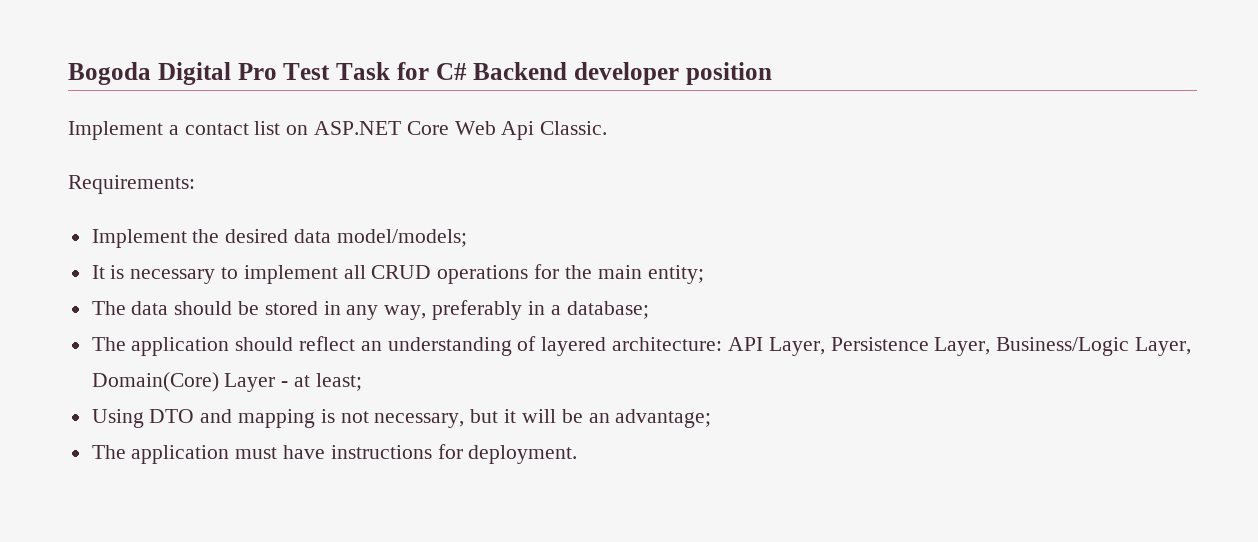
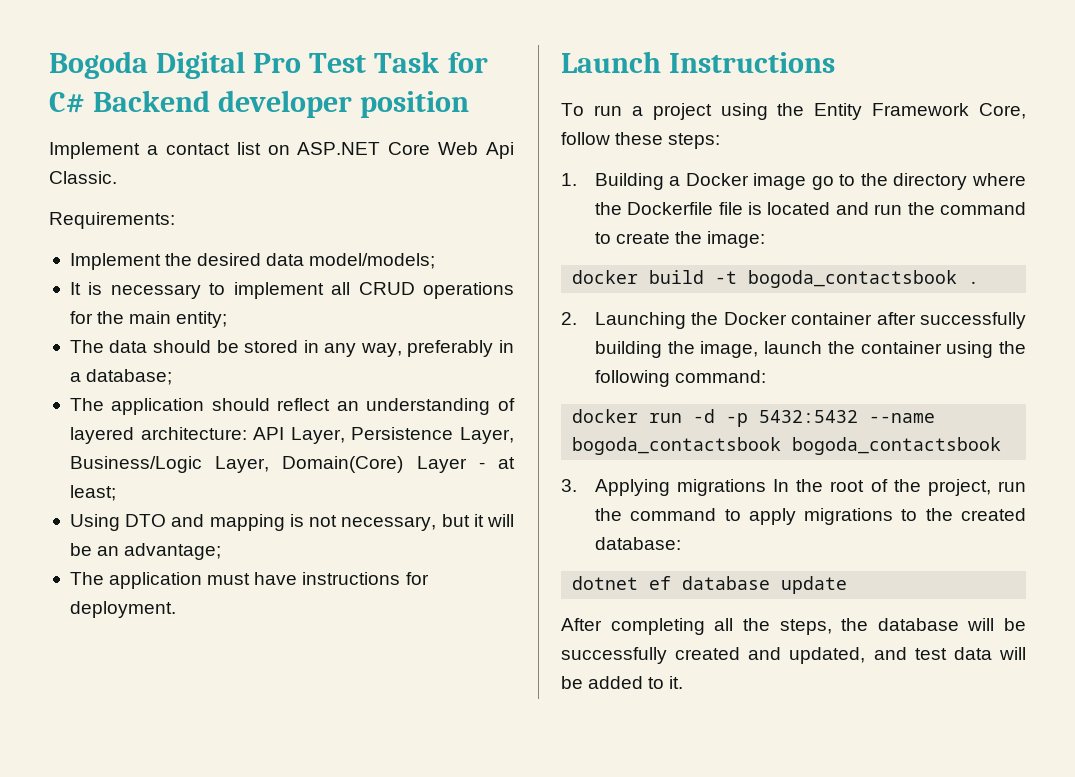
(578, 454) none -> [561,51,836,73] [561,103,1026,120] [561,132,721,149] [561,173,1026,190] [594,202,1026,215] [594,231,766,248] [572,270,980,288] [561,312,1026,329] [594,341,1026,358] [594,370,767,387] [572,409,936,427] [572,437,1002,455] [561,479,1026,496] [594,508,1026,525] [594,537,681,550] [572,576,848,594] [561,618,1026,635] [561,647,1026,664] [561,676,684,689] // Launch Instructions // To run a project using the Entity Framework Core, follow these steps: // 1. Building a Docker image go to the directory where the Dockerfile file is located and run the command to create the image: // docker build -t bogoda_contactsbook . // 2. Launching the Docker container after successfully building the image, launch the container using the following command: // docker run -d -p 5432:5432 --name bogoda_contactsbook bogoda_contactsbook // 3. Applying migrations In the root of the project, run the command to apply migrations to the created database: // dotnet ef database update // After completing all the steps, the database will be successfully created and updated, and test data will be added to it.

